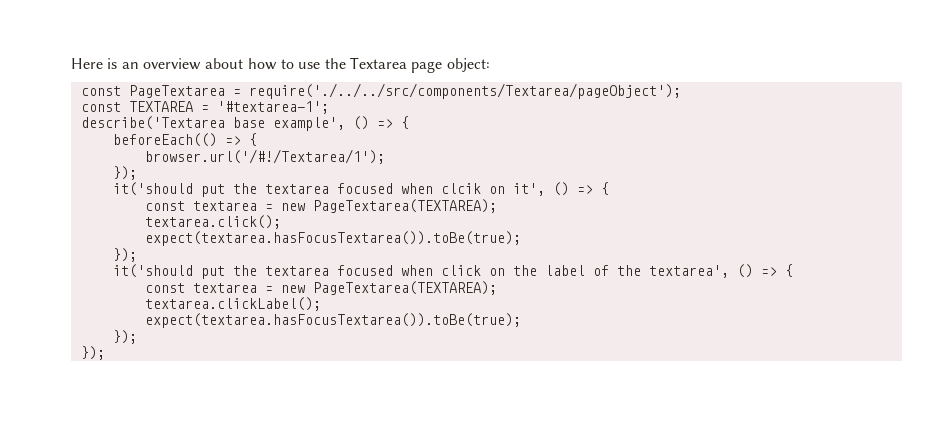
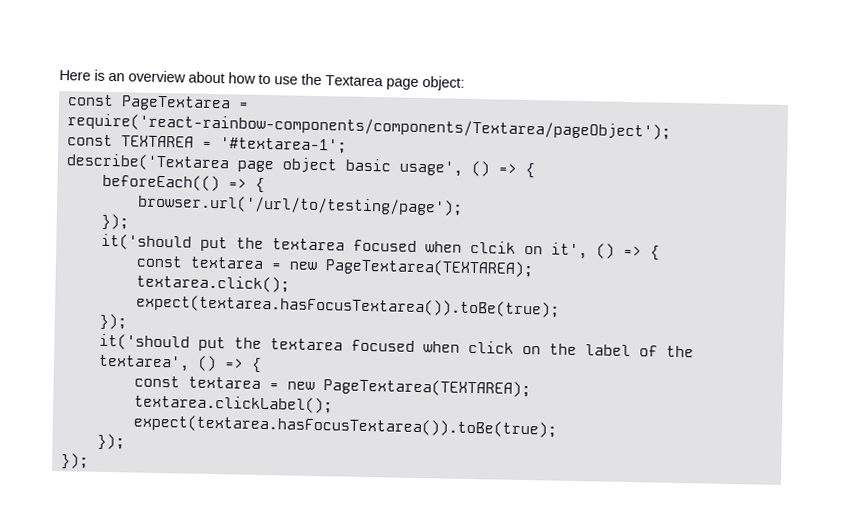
[248,83,681,99] require('./../../src/components/Textarea/pageObject'); -> [66,113,671,140] require('react-rainbow-components/components/Textarea/pageObject');
[232,117,345,131] base example', -> [236,157,463,177] page object basic usage',
[144,149,385,164] browser.url('/#!/Textarea/1'); -> [136,194,463,216] browser.url('/url/to/testing/page');

